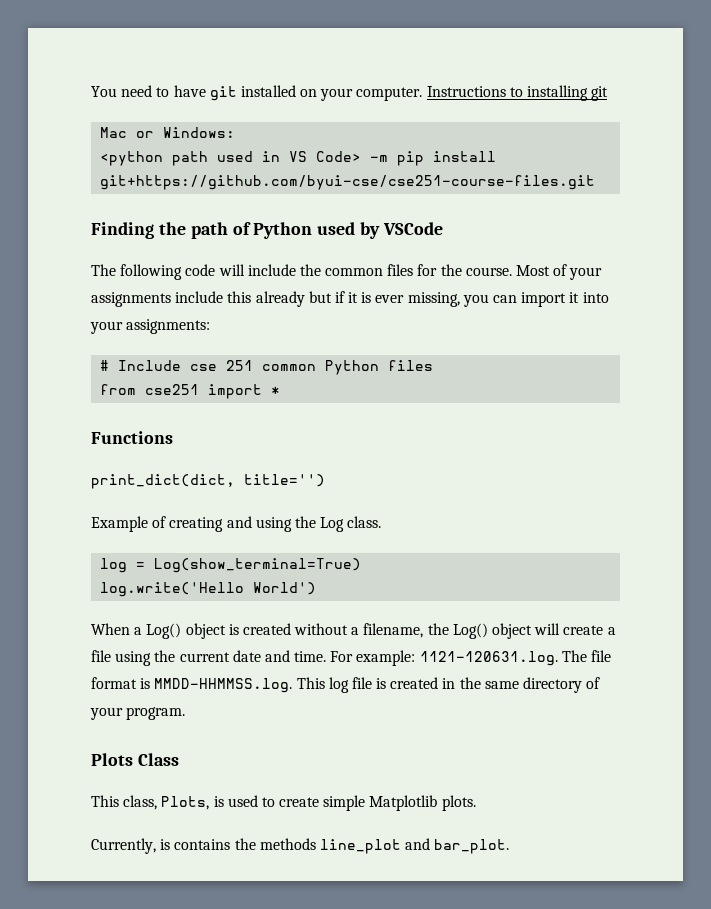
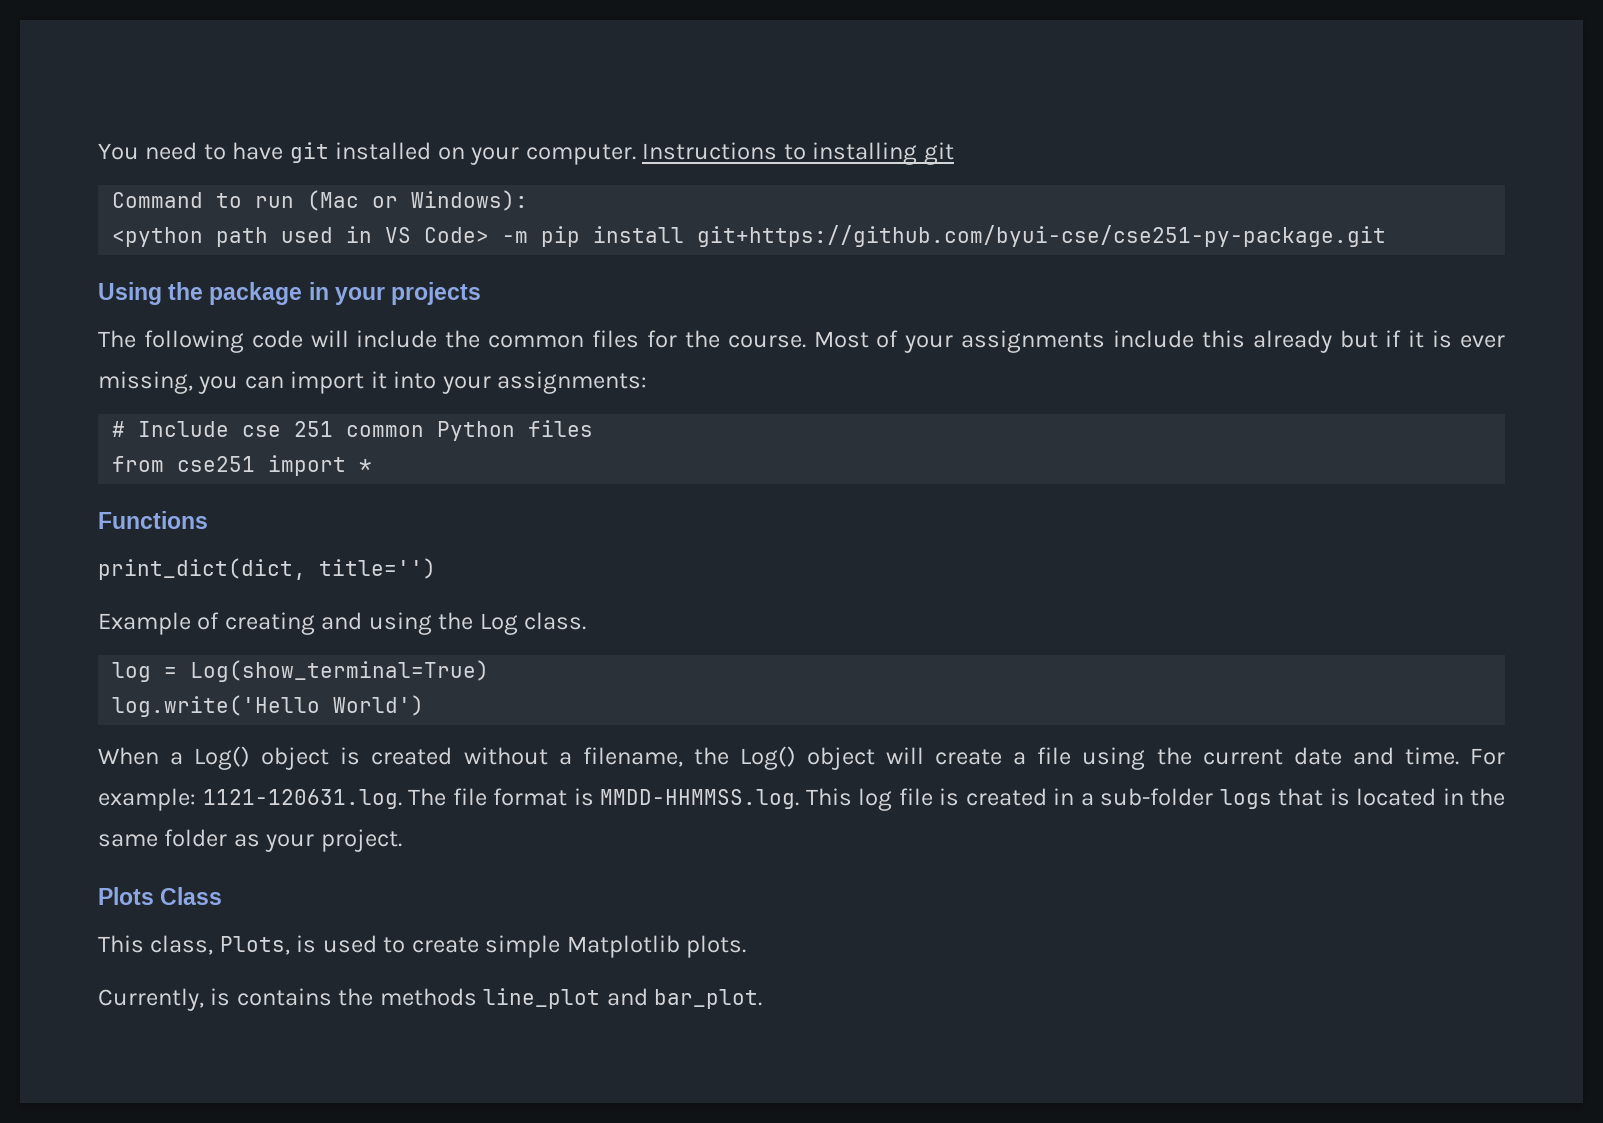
[100,127,236,138] Mac or Windows: -> [112,190,529,211] Command to run (Mac or Windows):
[100,175,596,190] [91,222,444,239] git+https://github.com/byui-cse/cse251-course-files.git // Finding the path of Python used by VSCode -> [697,225,1387,247] [98,282,482,305] git+https://github.com/byui-cse/cse251-py-package.git // Using the package in your projects
[459,677,601,693] [90,707,186,720] the same directory of your program. -> [1080,788,1505,809] [98,829,402,852] a sub-folder logs that is located in the same folder as your project.

